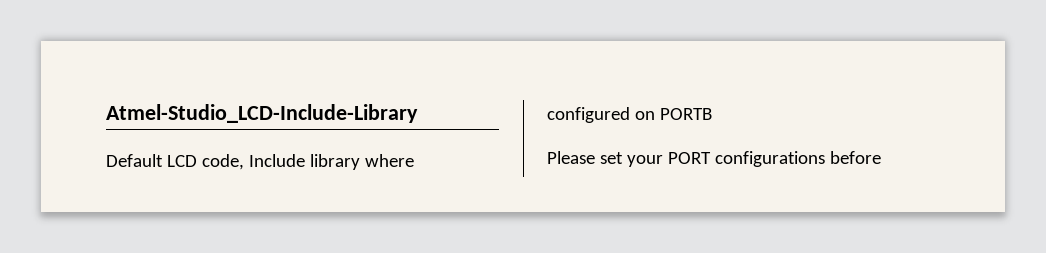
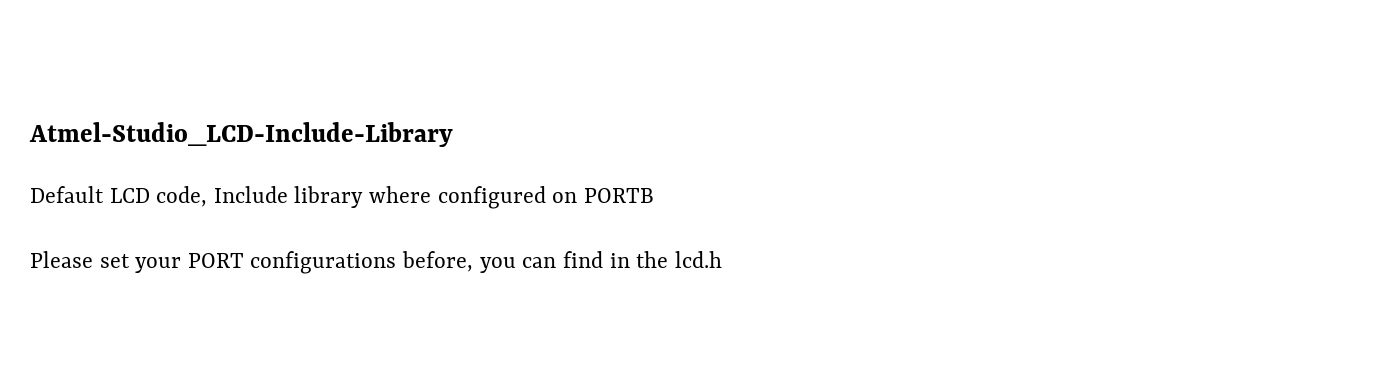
[829,151,881,164] before -> [402,251,722,273] before, you can find in the lcd.h

